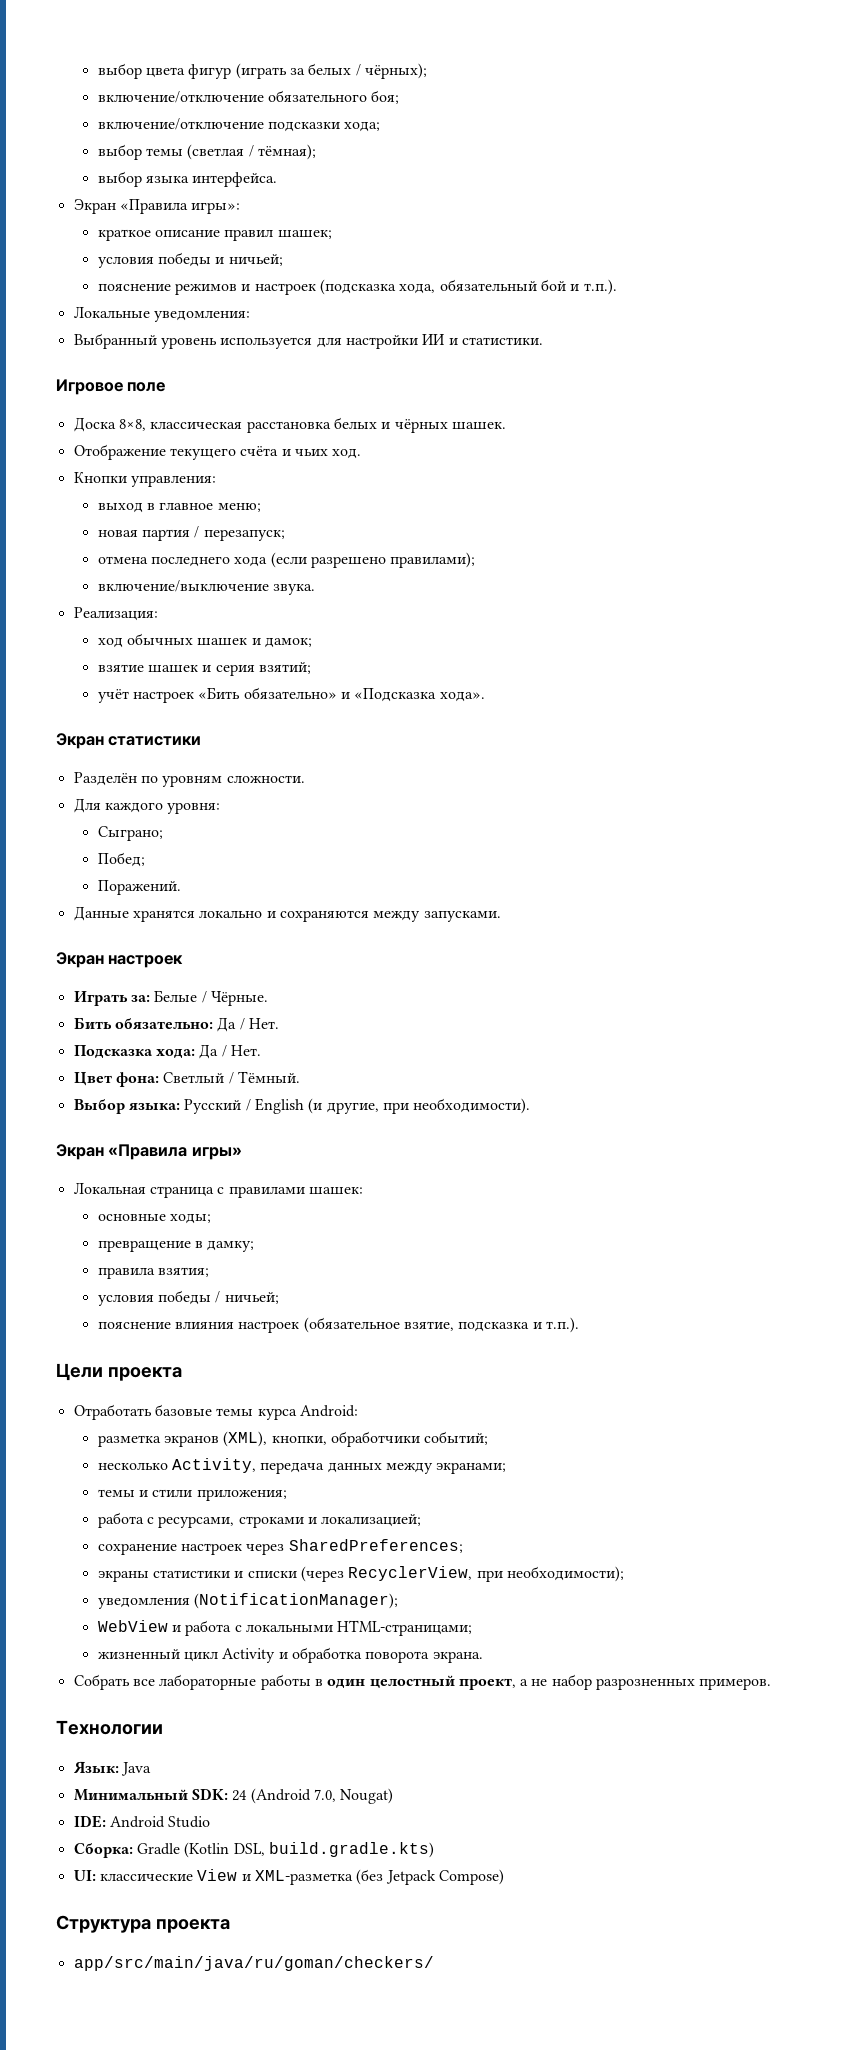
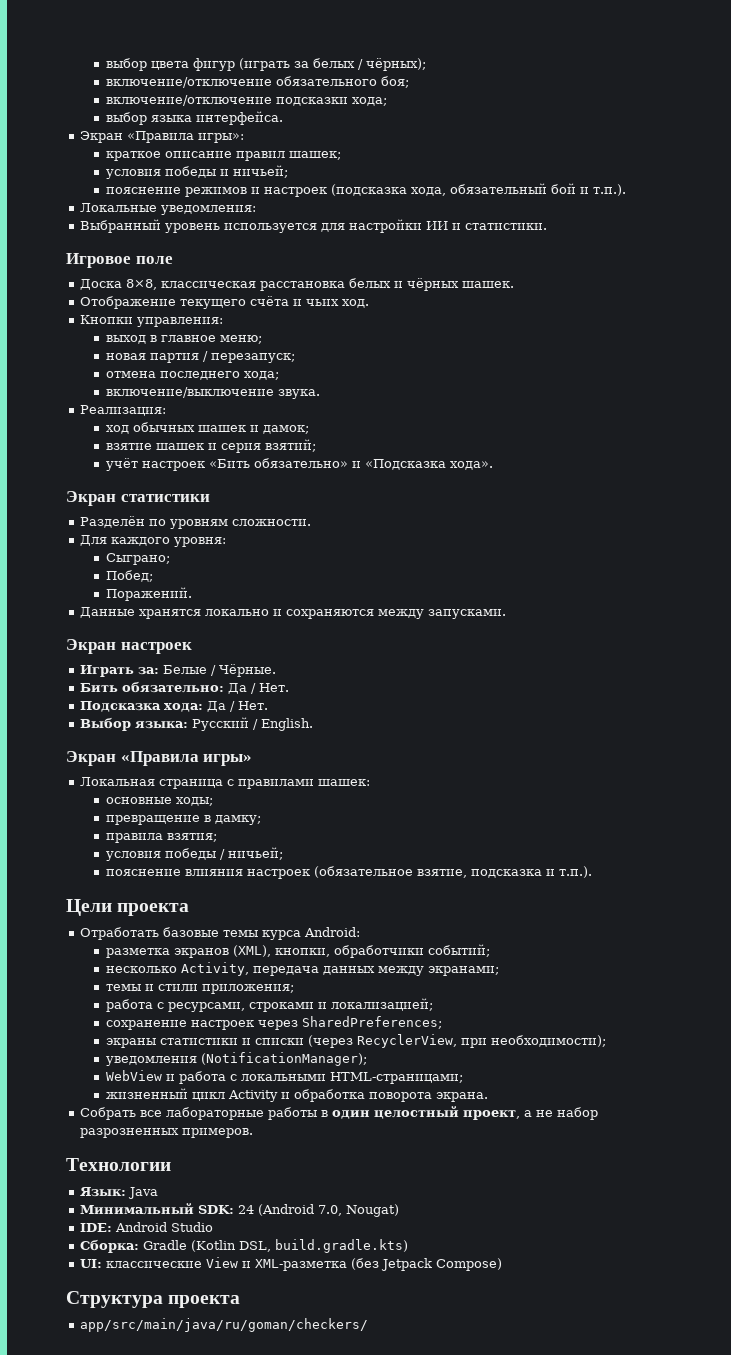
[97,144,317,160] // выбор темы (светлая / тёмная); -> (387, 101) none
[234,552,476,568] хода (если разрешено правилами); -> [243,371,279,380] хода;
[73,1071,300,1087] // Цвет фона: Светлый / Тёмный. -> (269, 705) none
[254,1098,531,1114] English (и другие, при необходимости). -> [261,718,314,731] English.

